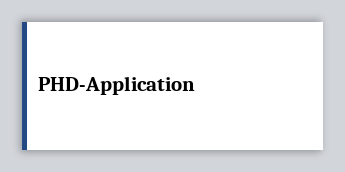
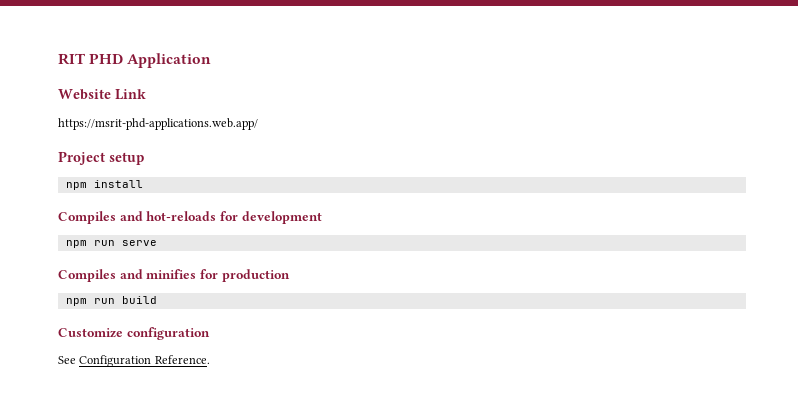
[38,76,195,95] PHD-Application -> [58,53,212,68] [58,89,146,100] [58,118,258,130] [58,151,144,165] [65,180,143,190] [58,211,322,224] [65,240,157,248] [58,269,290,282] [65,296,157,306] [58,327,210,340] [58,355,210,367] RIT PHD Application // Website Link // https://msrit-phd-applications.web.app/ // Project setup // npm install // Compiles and hot-reloads for development // npm run serve // Compiles and minifies for production // npm run build // Customize configuration // See Configuration Reference.

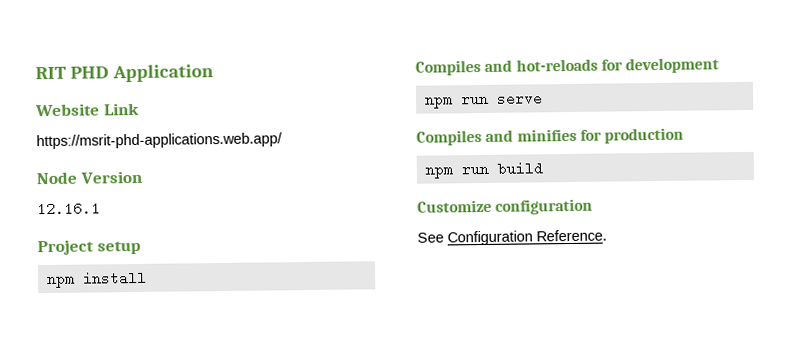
(258, 124) none -> [36,170,143,185] [37,201,101,217] // Node Version // 12.16.1

